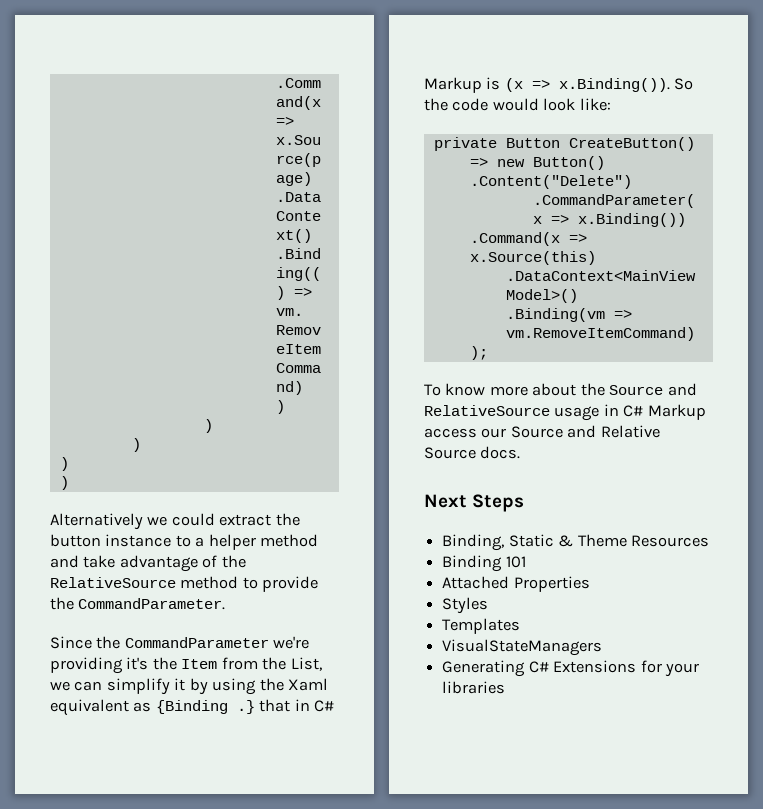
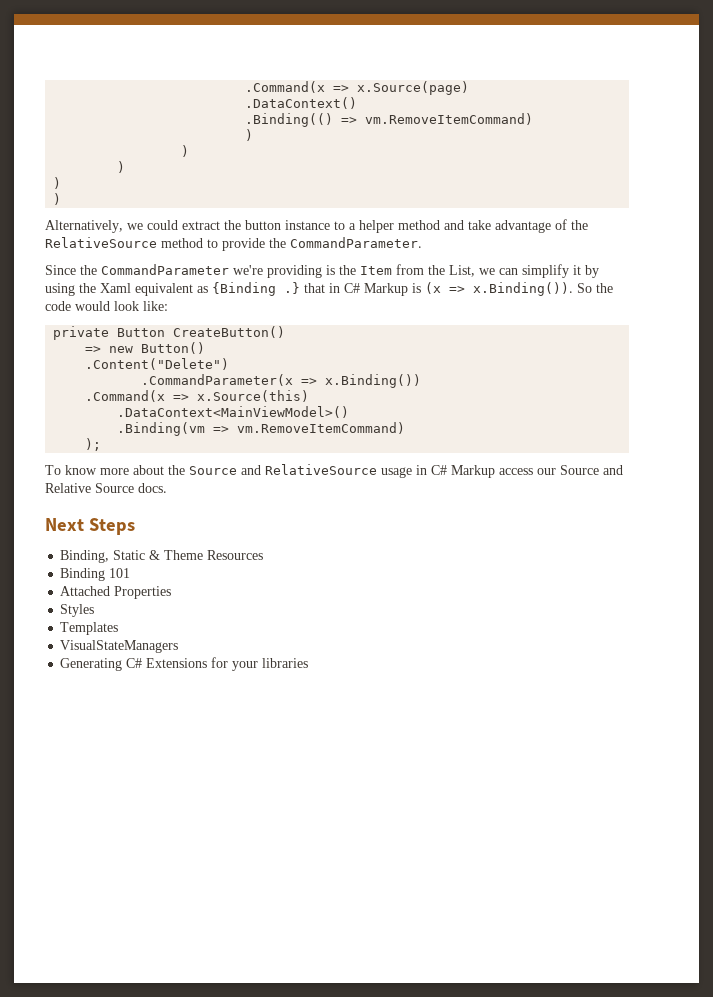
[50,513,143,530] Alternatively -> [45,220,123,233] Alternatively,
[126,657,149,670] it's -> [326,265,335,275] is

